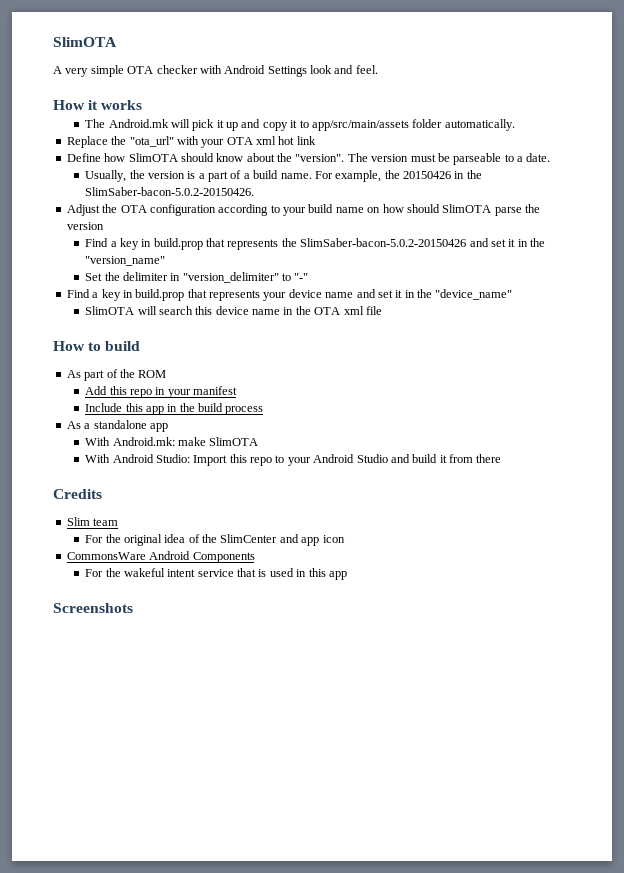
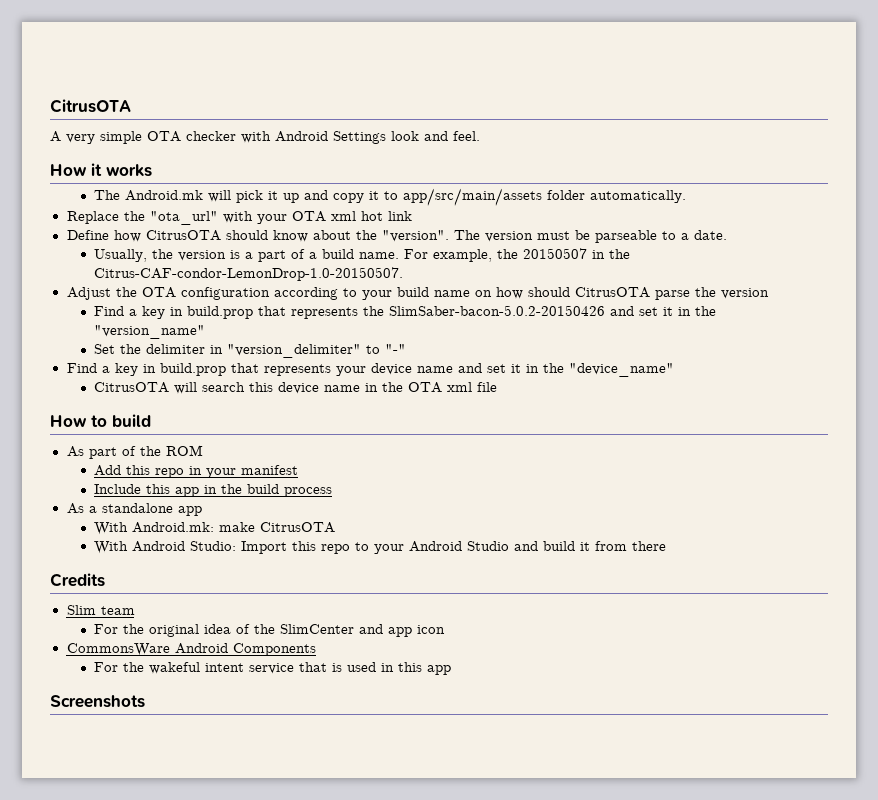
[53,37,117,47] SlimOTA -> [50,99,131,113] CitrusOTA
[128,153,178,162] SlimOTA -> [145,230,221,241] CitrusOTA
[403,170,482,179] [85,187,255,196] 20150426 in the SlimSaber-bacon-5.0.2-20150426. -> [523,248,631,259] [94,267,404,281] 20150507 in the Citrus-CAF-condor-LemonDrop-1.0-20150507.
[442,204,492,213] SlimOTA -> [574,287,650,298] CitrusOTA
[85,306,135,315] SlimOTA -> [94,382,170,393] CitrusOTA
[209,437,259,446] SlimOTA -> [260,522,336,533] CitrusOTA

